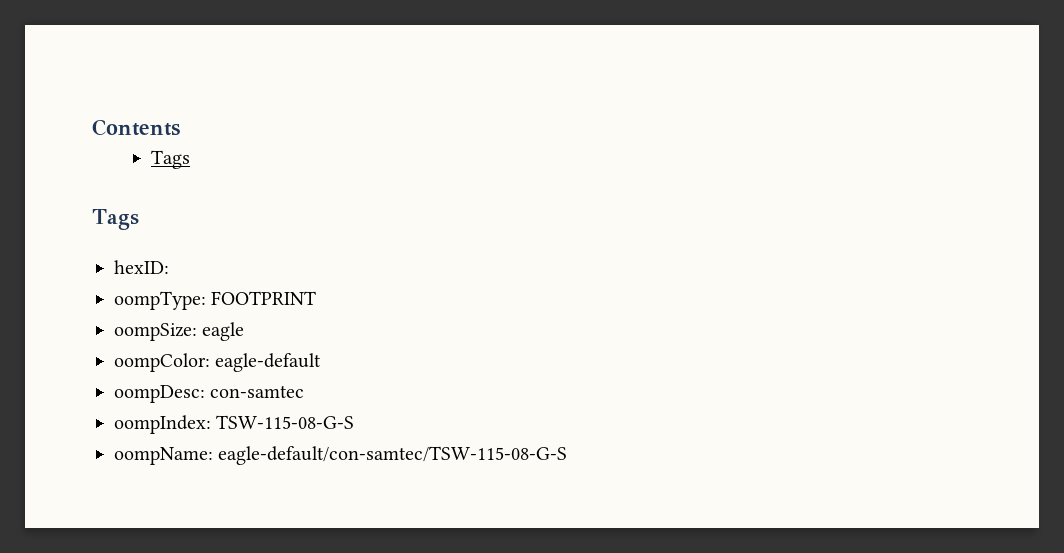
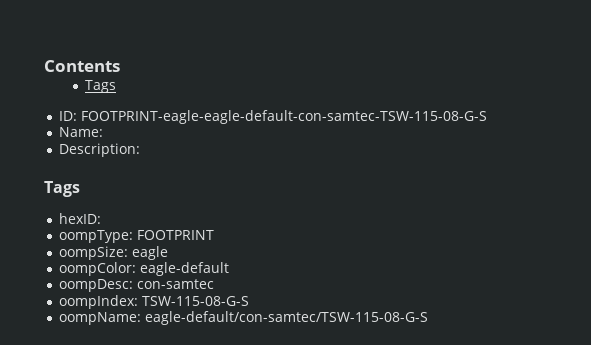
(191, 159) none -> [58,110,487,124] [58,127,103,137] [58,143,140,157] // ID: FOOTPRINT-eagle-eagle-default-con-samtec-TSW-115-08-G-S // Name: // Description:

